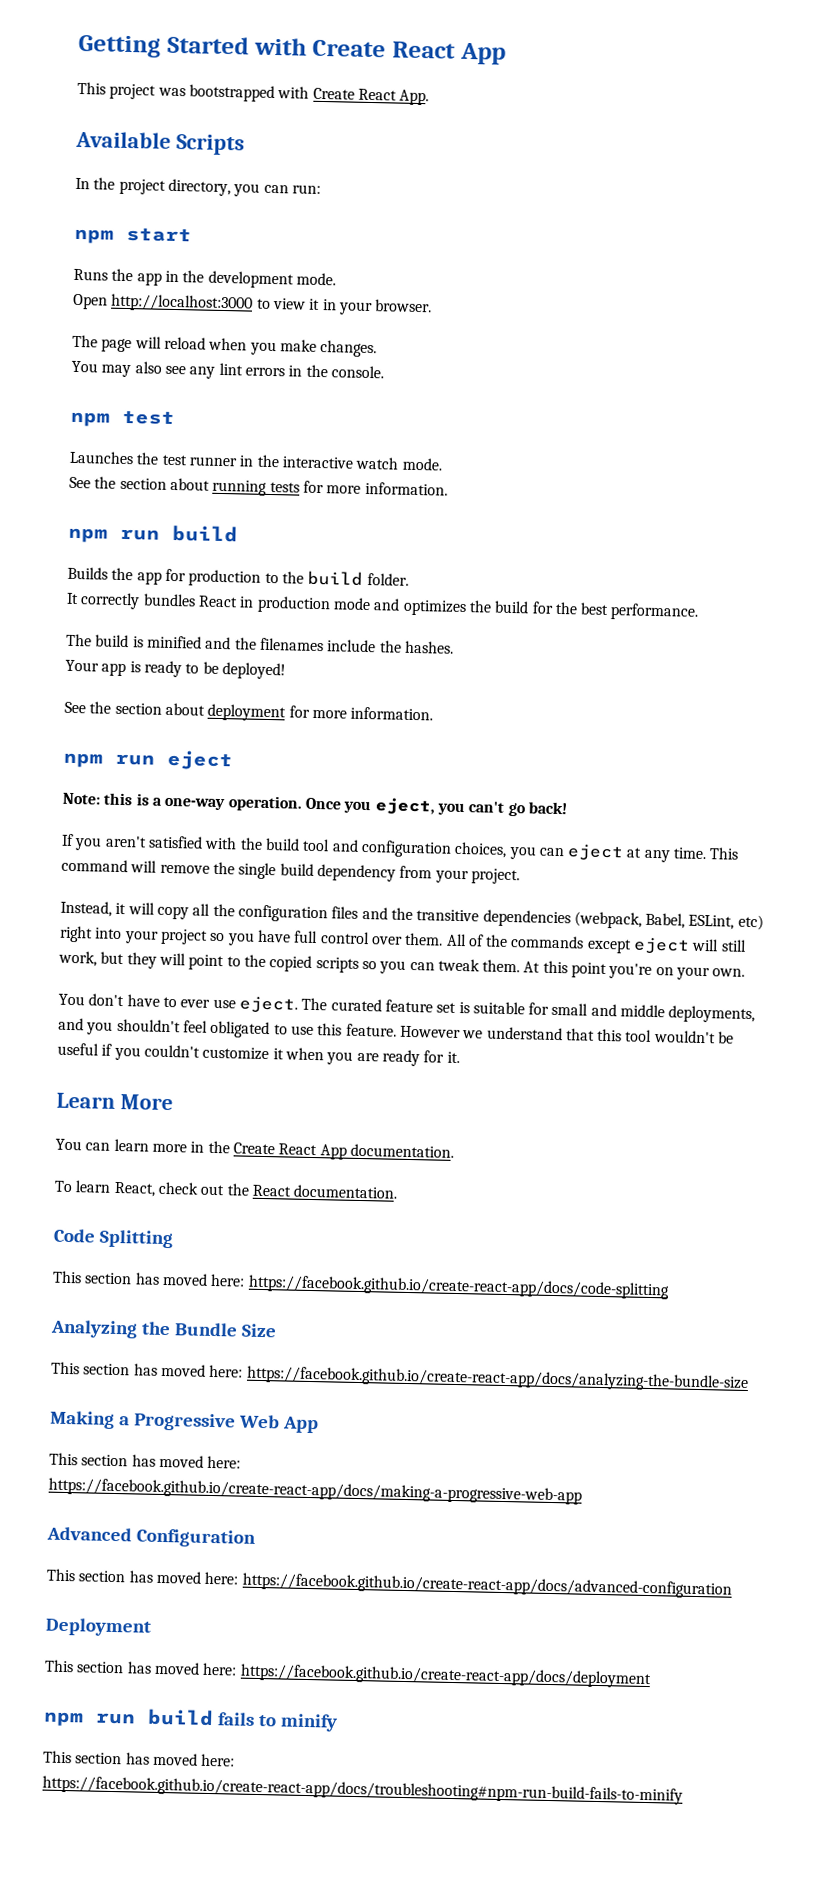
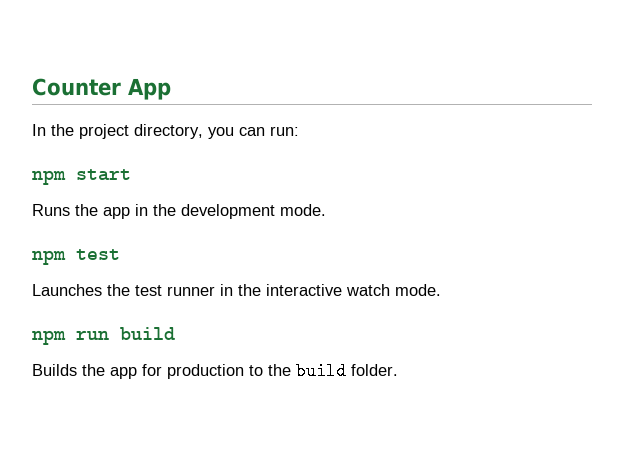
[78,34,506,65] [77,81,430,106] [75,130,245,156] Getting Started with Create React App // This project was bootstrapped with Create React App. // Available Scripts -> [32,78,171,100] Counter App
[73,293,433,316] [72,334,378,358] [71,360,384,379] // Open http://localhost:3000 to view it in your browser. // The page will reload when you make changes. // You may also see any lint errors in the console. -> (326, 210) none
[69,476,448,496] // See the section about running tests for more information. -> (441, 290) none
[66,592,700,621] [66,633,454,654] [65,659,286,680] [64,701,434,722] [63,749,233,771] [62,792,567,817] [61,833,740,863] [61,858,520,885] [60,900,764,931] [59,925,747,955] [58,950,746,981] [58,993,756,1024] [58,1017,735,1044] [57,1042,460,1067] [56,1092,173,1111] [55,1138,454,1160] [54,1180,398,1199] [53,1228,174,1249] [52,1270,670,1300] [50,1319,277,1339] [51,1361,749,1393] [49,1410,319,1434] [49,1452,242,1469] [48,1477,582,1505] [46,1526,256,1548] [46,1568,732,1599] [45,1617,152,1637] [44,1659,652,1689] [43,1708,338,1732] [43,1750,236,1767] [42,1775,683,1805] // It correctly bundles React in production mode and optimizes the build for the best performance. // The build is minified and the filenames include the hashes. // Your app is ready to be deployed! // See the section about deployment for more information. // npm run eject // Note: this is a one-way operation. Once you eject, you can't go back! // If you aren't satisfied with the build tool and configuration choices, you can eject at any time. This command will remove the single build dependency from your project. // Instead, it will copy all the configuration files and the transitive dependencies (webpack, Babel, ESLint, etc) right into your project so you have full control over them. All of the commands except eject will still work, but they will point to the copied scripts so you can tweak them. At this point you're on your own. // You don't have to ever use eject. The curated feature set is suitable for small and middle deployments, and you shouldn't feel obligated to use this feature. However we understand that this tool wouldn't be useful if you couldn't customize it when you are ready for it. // Learn More // You can learn more in the Create React App documentation. // To learn React, check out the React documentation. // Code Splitting // This section has moved here: https://facebook.github.io/create-react-app/docs/code-splitting // Analyzing the Bundle Size // This section has moved here: https://facebook.github.io/create-react-app/docs/analyzing-the-bundle-size // Making a Progressive Web App // This section has moved here: https://facebook.github.io/create-react-app/docs/making-a-progressive-web-app // Advanced Configuration // This section has moved here: https://facebook.github.io/create-react-app/docs/advanced-configuration // Deployment // This section has moved here: https://facebook.github.io/create-react-app/docs/deployment // npm run build fails to minify // This section has moved here: https://facebook.github.io/create-react-app/docs/troubleshooting#npm-run-build-fails-to-minify -> (398, 370) none

